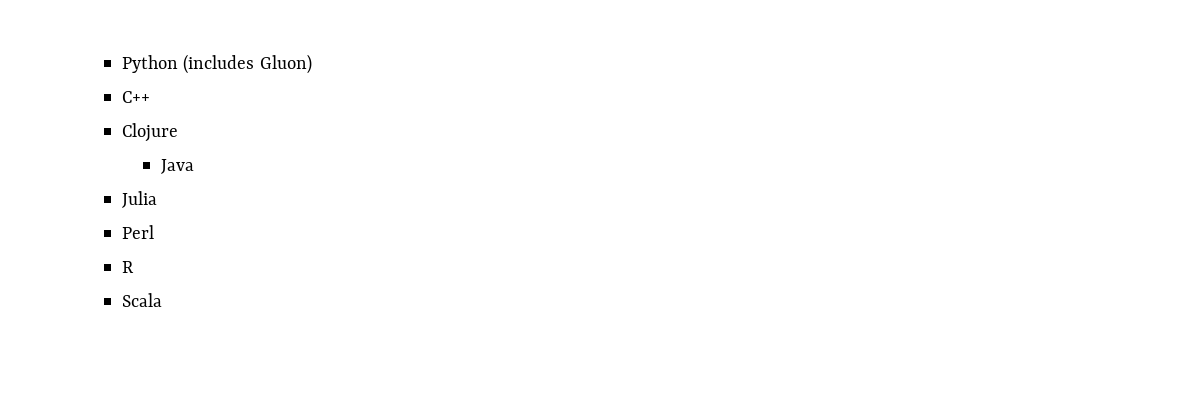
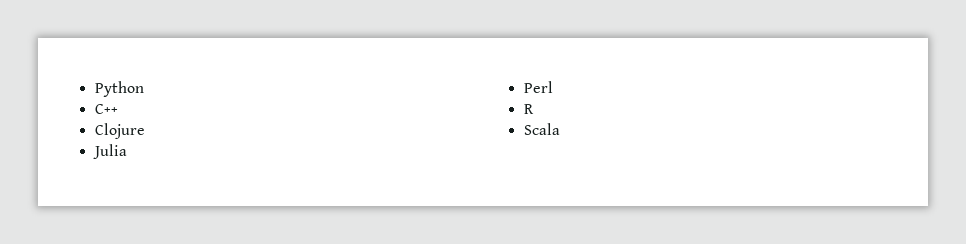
[183,54,312,74] (includes Gluon) -> (144, 89) none
[161,159,195,174] // Java -> (145, 131) none

